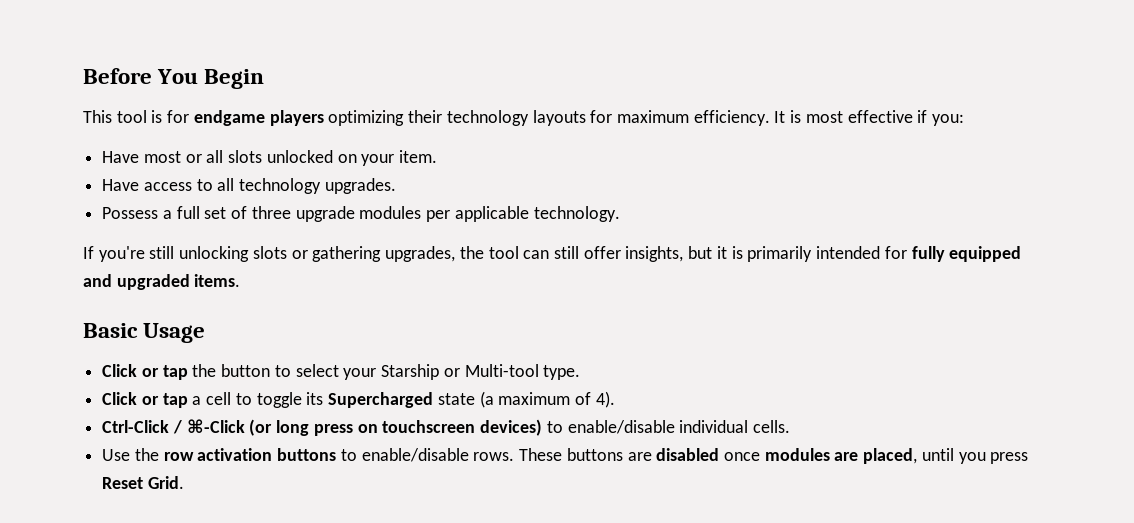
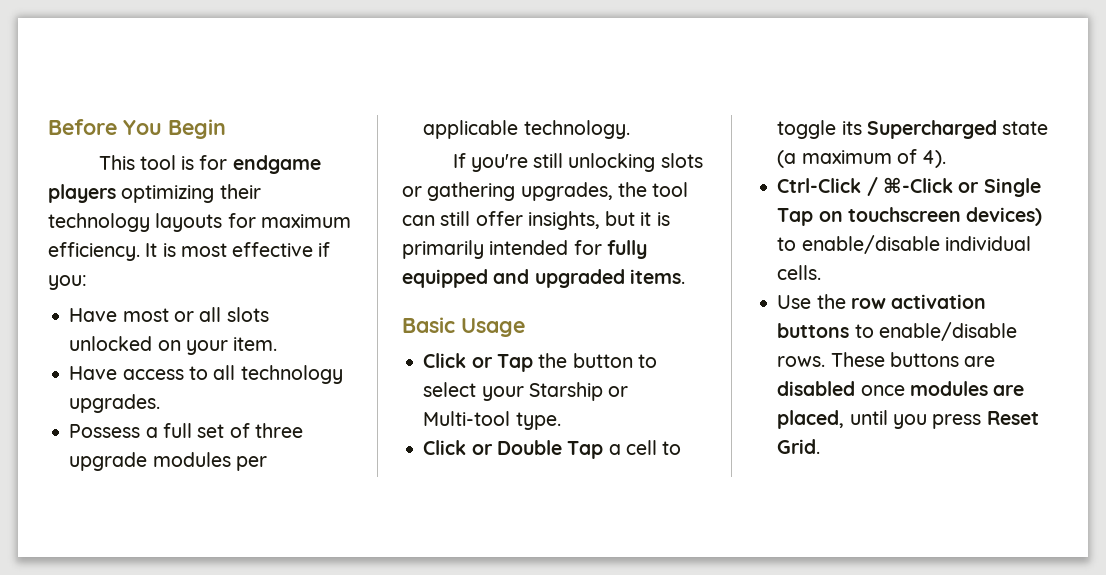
[162,365,188,380] tap -> [496,354,533,372] Tap
[162,393,188,408] tap -> [496,440,604,459] Double Tap
[249,419,353,436] (or long press -> [958,178,1041,197] [777,208,814,226] or Single Tap

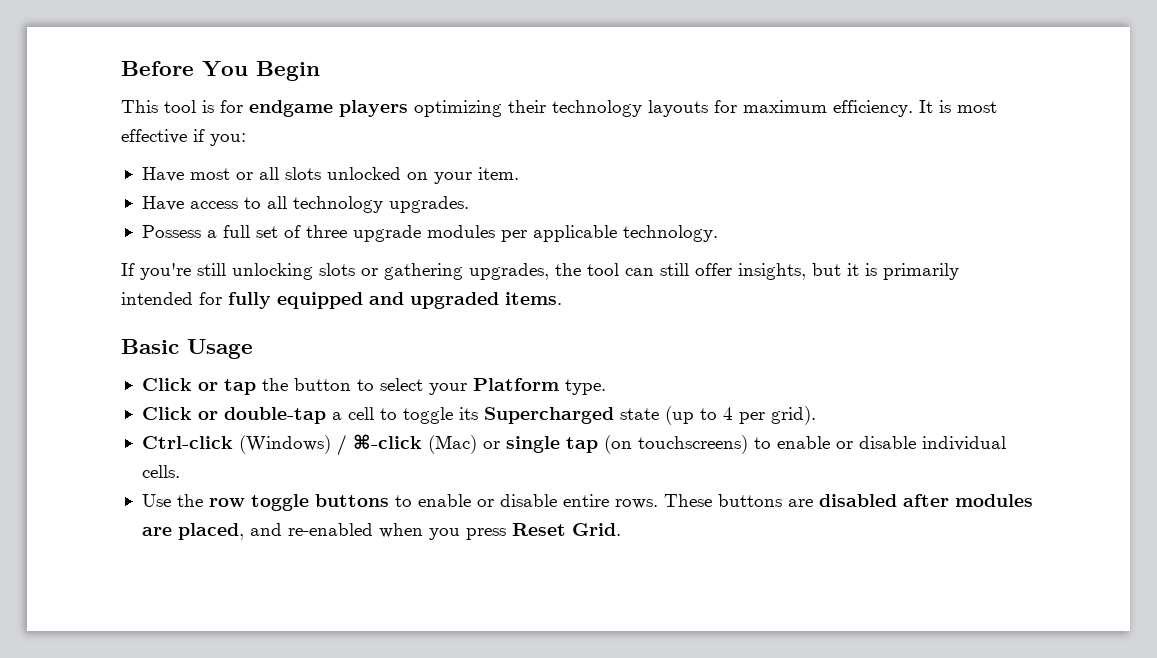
[496,354,533,372] Tap -> [223,379,256,395] tap
[528,382,629,401] [423,411,511,426] Starship or Multi-tool -> [472,378,559,391] Platform
[496,440,604,459] Double Tap -> [223,407,326,424] double-tap
[777,149,947,168] [777,177,1041,197] [777,207,1043,226] [777,235,940,254] (a maximum of 4). // Ctrl-Click / ⌘-Click or Single Tap on touchscreen devices) to enable/disable -> [664,406,816,425] [141,434,916,456] (up to 4 per grid). // Ctrl-click (Windows) / ⌘-click (Mac) or single tap (on touchscreens) to enable or disable
[891,294,987,309] activation -> [250,494,309,511] toggle
[878,322,1017,341] enable/disable -> [417,494,609,507] enable or disable entire
[860,385,905,396] once -> [902,494,949,507] after
[849,410,888,425] until -> [249,523,423,538] and re-enabled when

